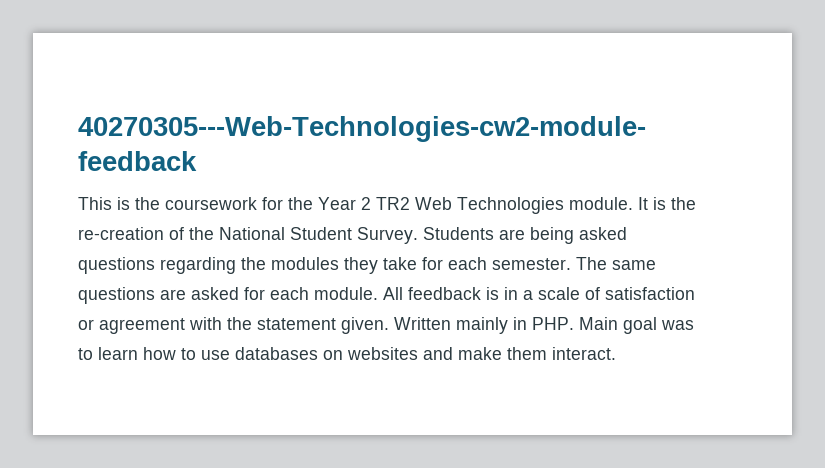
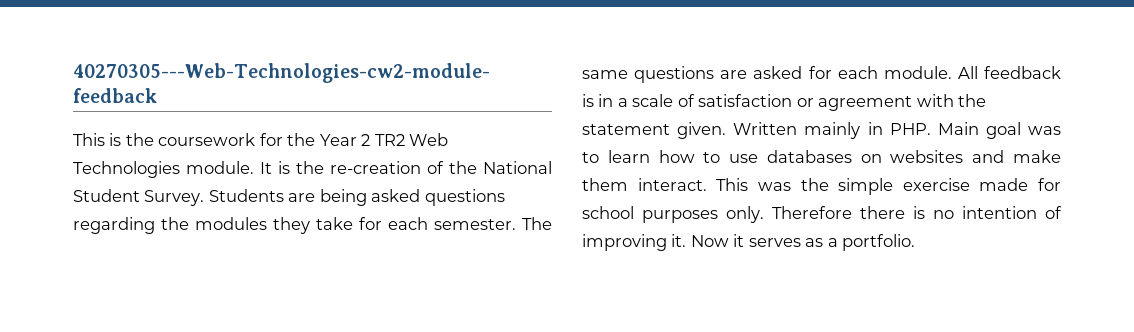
(616, 353) none -> [716,178,1061,195] [582,206,1062,223] [582,234,916,251] This was the simple exercise made for school purposes only. Therefore there is no intention of improving it. Now it serves as a portfolio.

